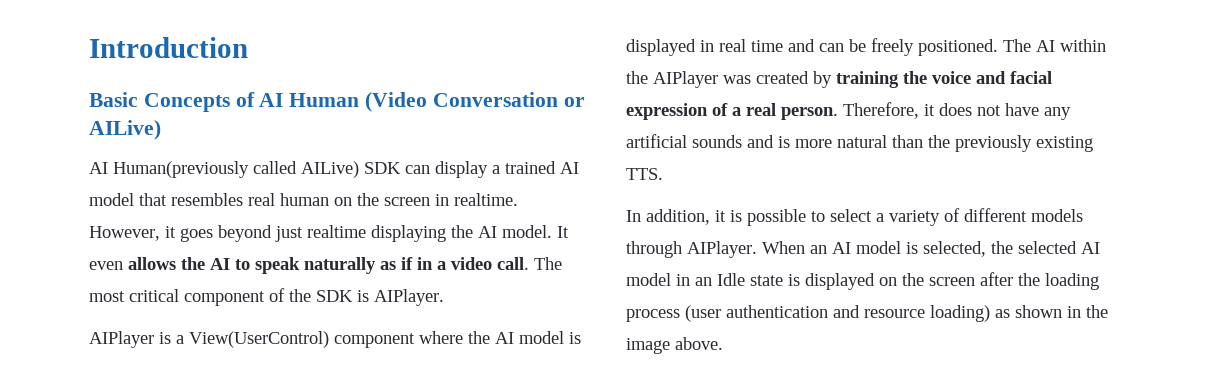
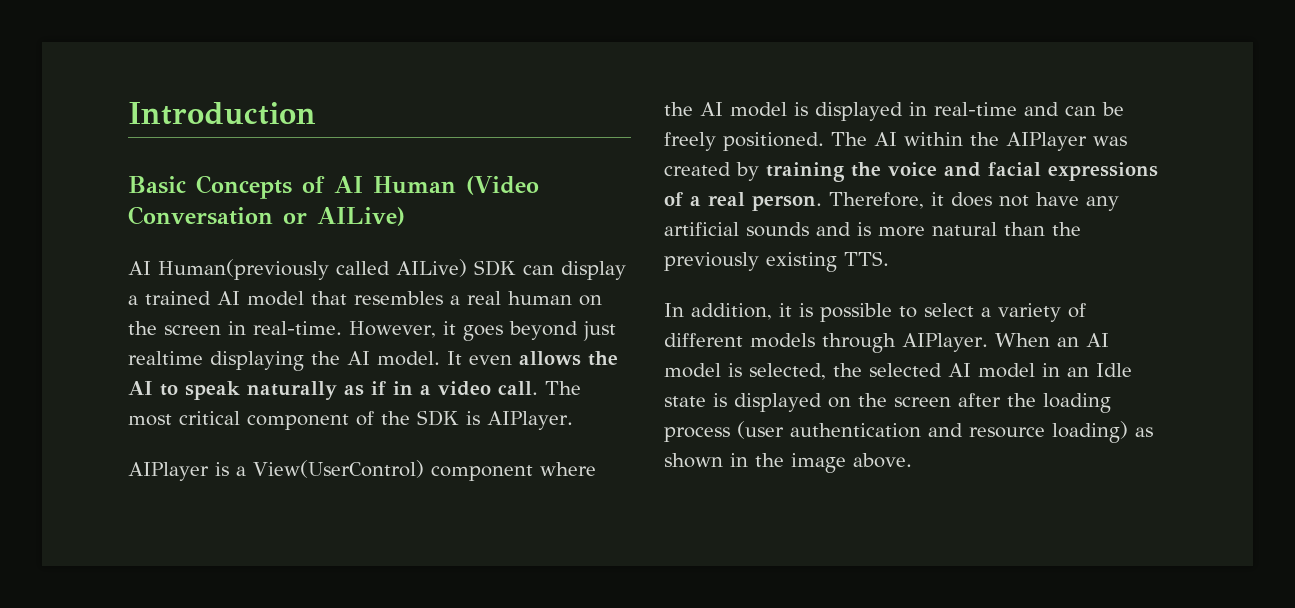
(243, 199) none -> [450,295,460,305] a
[454,193,518,206] realtime. -> [253,321,342,335] real-time.
[719,39,783,52] real time -> [934,102,1017,116] real-time
[626,103,708,120] expression -> [1048,162,1158,181] expressions

